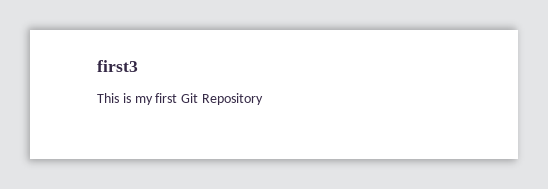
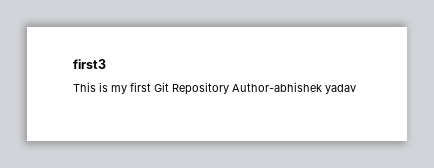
(263, 99) none -> [232,82,356,94] Author-abhishek yadav

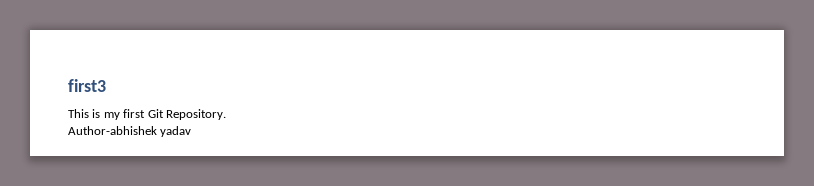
[172,82,229,95] Repository -> [165,109,226,120] Repository. //

